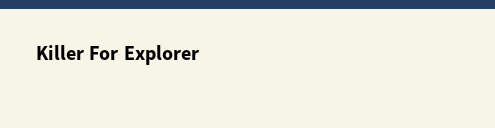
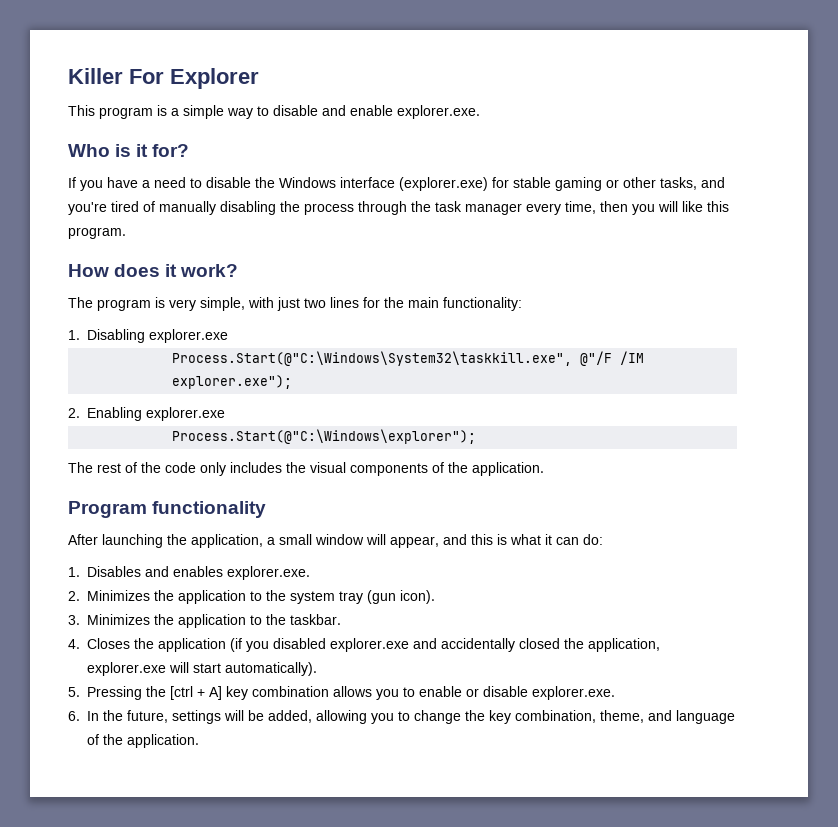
(199, 55) none -> [68,105,480,119] [68,144,190,157] [68,177,725,191] [68,201,729,215] [68,227,126,239] [68,264,239,277] [68,297,522,311] [68,329,228,343] [172,351,645,366] [172,375,293,389] [68,407,225,421] [172,429,477,444] [68,462,544,476] [68,501,267,518] [68,534,603,548] [68,566,310,580] [68,590,435,604] [68,614,341,628] [68,638,660,652] [87,662,317,676] [68,686,615,700] [68,710,735,724] [87,734,199,748] // This program is a simple way to disable and enable explorer.exe. // Who is it for? // If you have a need to disable the Windows interface (explorer.exe) for stable gaming or other tasks, and you're tired of manually disabling the process through the task manager every time, then you will like this program. // How does it work? // The program is very simple, with just two lines for the main functionality: // 1. Disabling explorer.exe // Process.Start(@"C:\Windows\System32\taskkill.exe", @"/F /IM explorer.exe"); // 2. Enabling explorer.exe // Process.Start(@"C:\Windows\explorer"); // The rest of the code only includes the visual components of the application. // Program functionality // After launching the application, a small window will appear, and this is what it can do: // 1. Disables and enables explorer.exe. // 2. Minimizes the application to the system tray (gun icon). // 3. Minimizes the application to the taskbar. // 4. Closes the application (if you disabled explorer.exe and accidentally closed the application, explorer.exe will start automatically). // 5. Pressing the [ctrl + A] key combination allows you to enable or disable explorer.exe. // 6. In the future, settings will be added, allowing you to change the key combination, theme, and language of the application.

